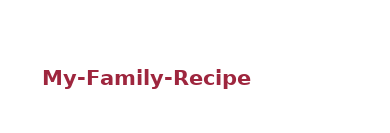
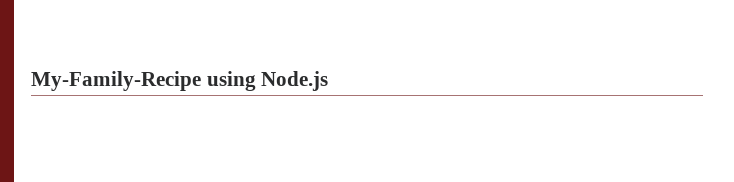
(251, 79) none -> [206,71,329,91] using Node.js

